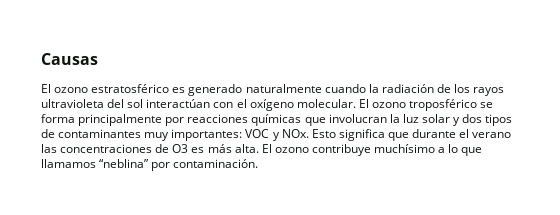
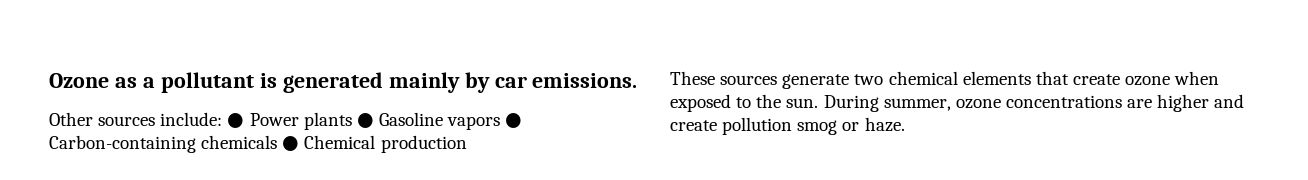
[41,53,98,65] [41,84,505,96] [41,99,494,111] [41,114,513,126] [41,129,512,141] [41,144,483,156] [41,159,259,171] Causas // El ozono estratosférico es generado naturalmente cuando la radiación de los rayos ultravioleta del sol interactúan con el oxígeno molecular. El ozono troposférico se forma principalmente por reacciones químicas que involucran la luz solar y dos tipos de contaminantes muy importantes: VOC y NOx. Esto significa que durante el verano las concentraciones de O3 es más alta. El ozono contribuye muchísimo a lo que llamamos “neblina” por contaminación. -> [49,72,638,93] [49,112,523,130] [49,135,467,153] [670,71,1220,89] [670,94,1245,112] [670,117,905,135] Ozone as a pollutant is generated mainly by car emissions. // Other sources include: ● Power plants ● Gasoline vapors ● Carbon-containing chemicals ● Chemical production // These sources generate two chemical elements that create ozone when exposed to the sun. During summer, ozone concentrations are higher and create pollution smog or haze.

